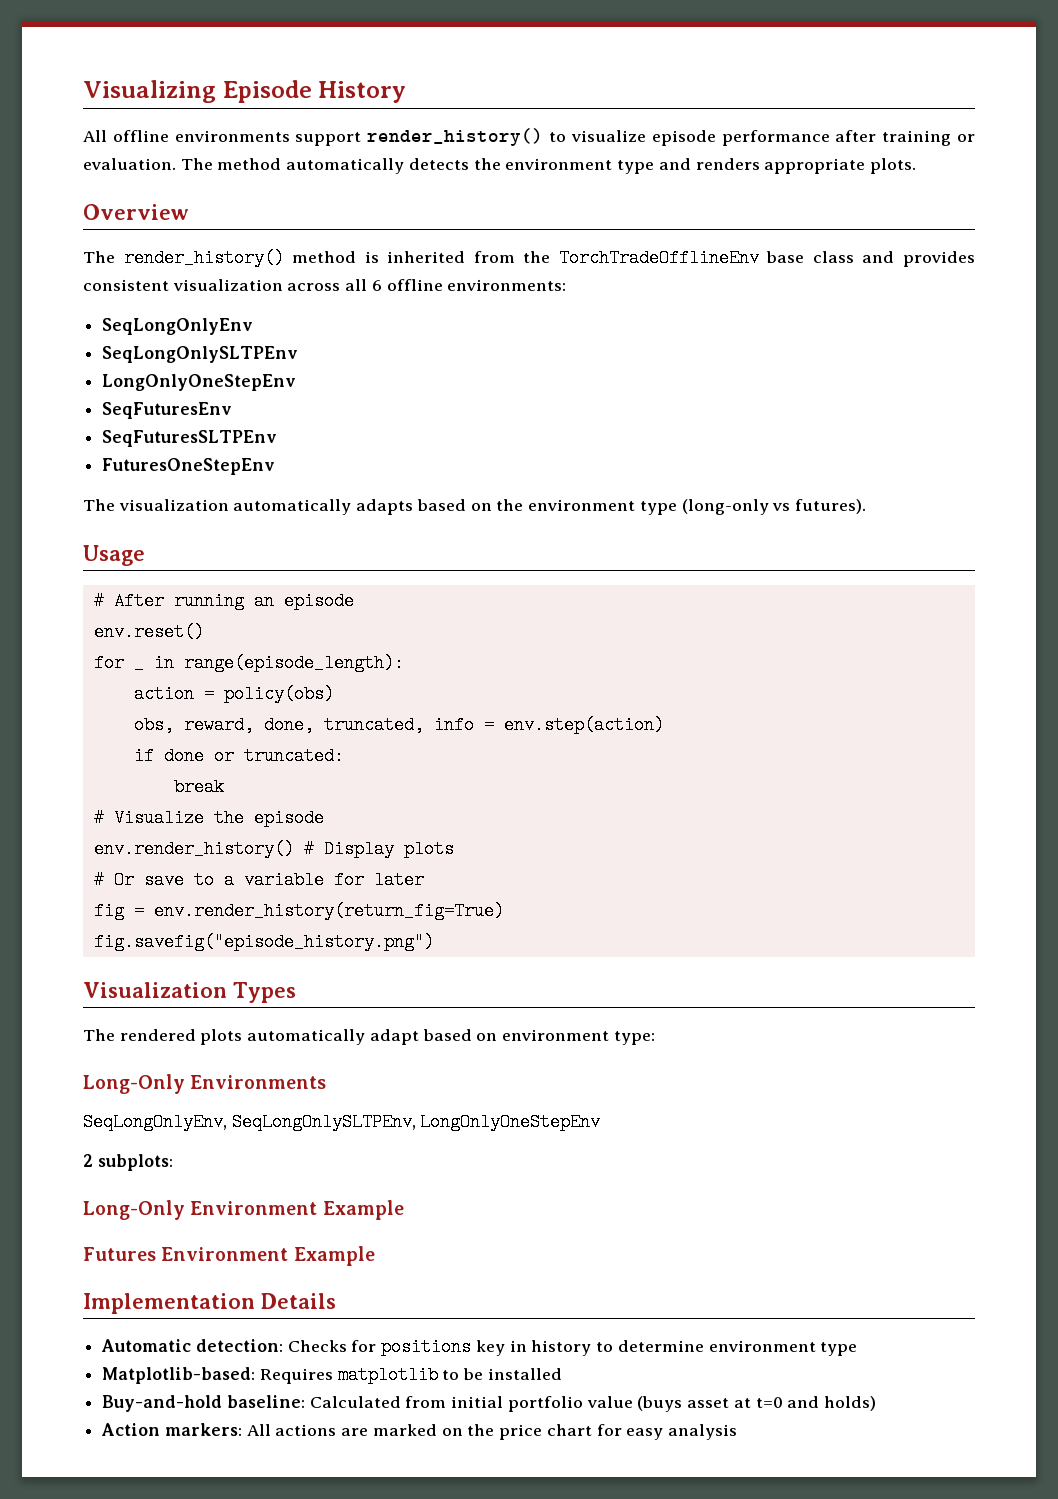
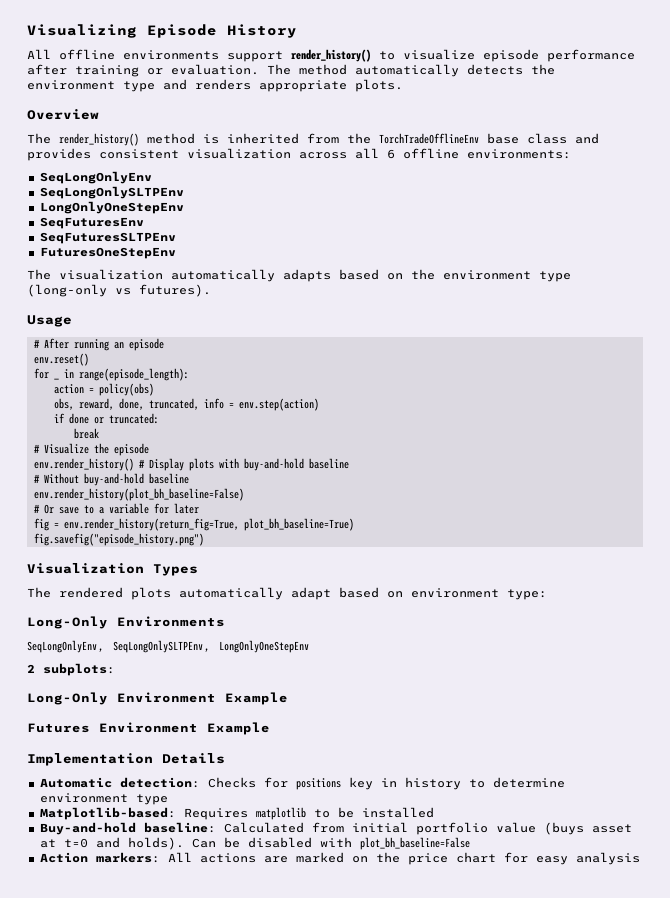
(454, 849) none -> [218,458,349,471] [33,473,189,486] [33,488,244,501] with buy-and-hold baseline // # Without buy-and-hold baseline // env.render_history(plot_bh_baseline=False)
[153,902,504,920] env.render_history(return_fig=True) -> [63,518,354,531] env.render_history(return_fig=True, plot_bh_baseline=True)
[823,1396,876,1411] holds) -> [127,837,470,850] holds). Can be disabled with plot_bh_baseline=False

